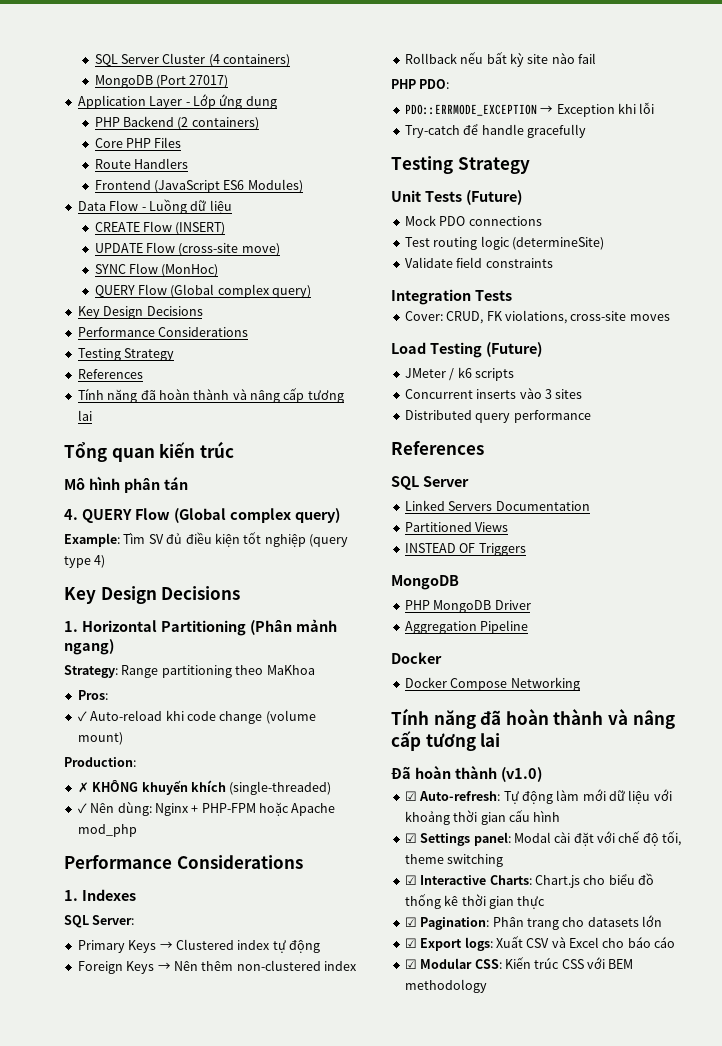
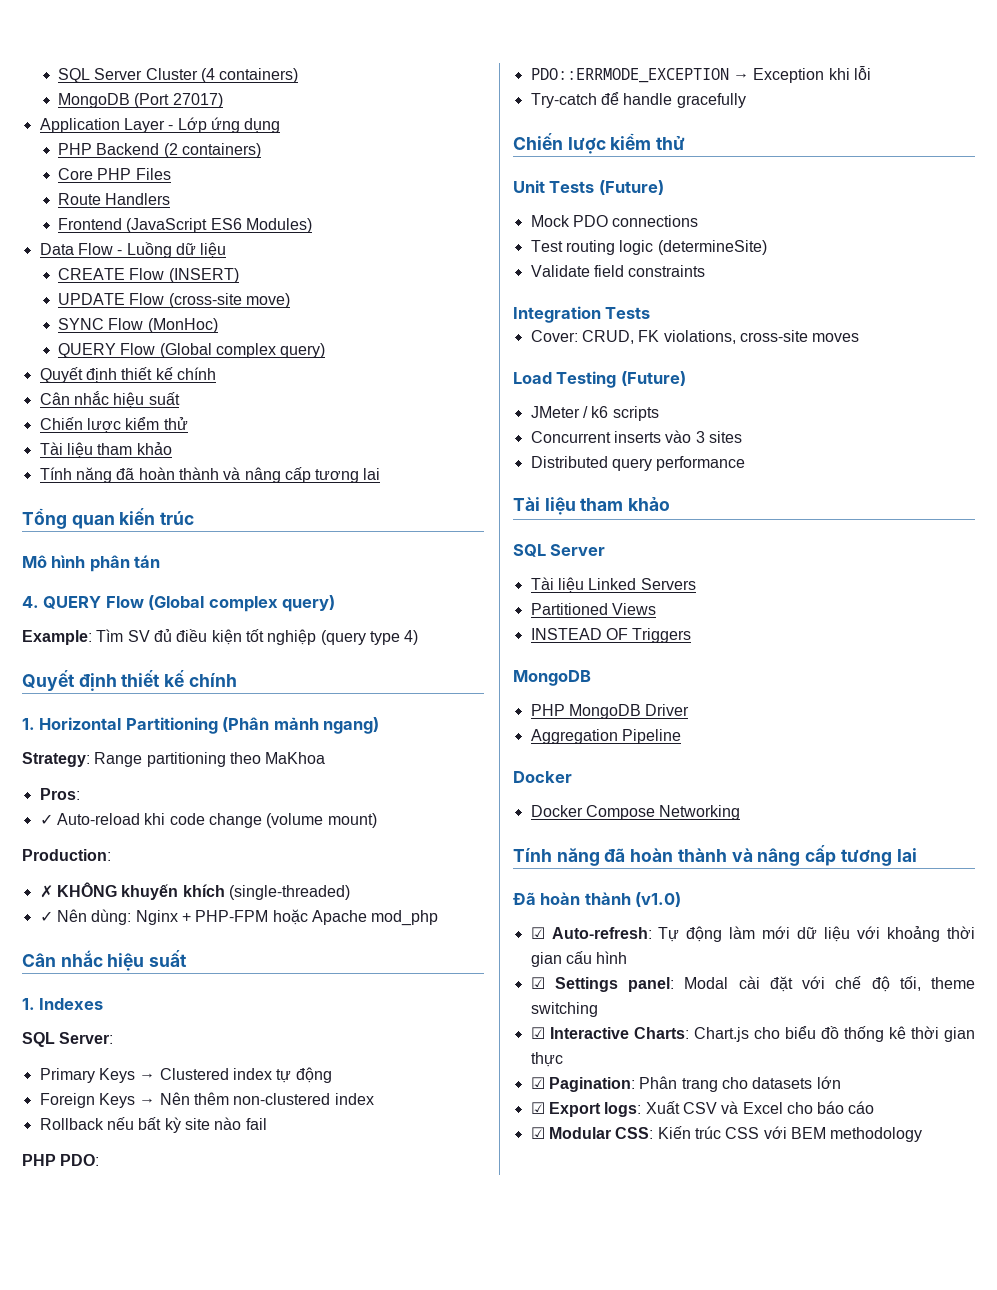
[77,306,203,319] [77,327,249,337] [77,348,175,361] [77,369,143,379] Key Design Decisions // Performance Considerations // Testing Strategy // References -> [39,367,216,383] [39,391,180,408] [39,417,188,433] [39,442,172,458] Quyết định thiết kế chính // Cân nhắc hiệu suất // Chiến lược kiểm thử // Tài liệu tham khảo
[64,586,241,604] Key Design Decisions -> [22,670,237,691] Quyết định thiết kế chính
[64,855,303,869] Performance Considerations -> [22,950,188,971] Cân nhắc hiệu suất
[391,156,530,174] Testing Strategy -> [513,133,686,154] Chiến lược kiểm thử
[391,441,484,455] References -> [513,497,671,515] Tài liệu tham khảo
(469, 481) none -> [530,577,584,593] Tài liệu
[495,501,590,511] Documentation -> (696, 584) none

